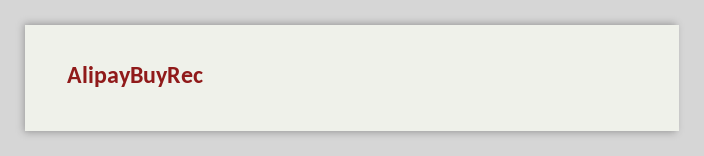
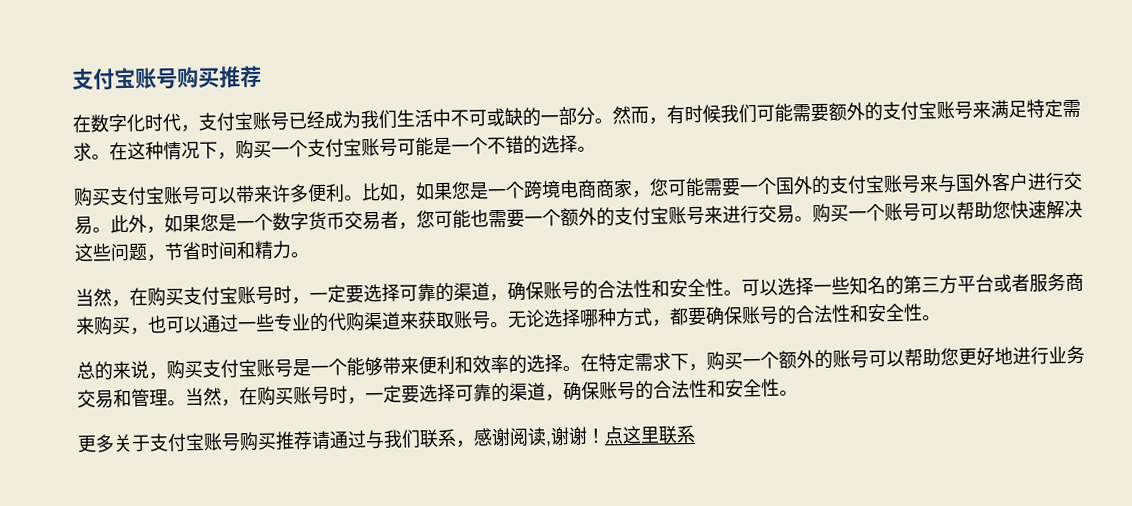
[67,66,203,87] AlipayBuyRec -> [72,65,262,91] [72,99,1081,133] [73,134,596,161] [73,171,1083,207] [74,199,1083,235] [74,240,310,262] [75,272,1084,308] [75,303,941,336] [76,345,1085,381] [77,378,798,409] [77,424,696,453] 支付宝账号购买推荐 // 在数字化时代，支付宝账号已经成为我们生活中不可或缺的一部分。然而，有时候我们可能需要额外的支付宝账号来满足特定需求。在这种情况下，购买一个支付宝账号可能是一个不错的选择。 // 购买支付宝账号可以带来许多便利。比如，如果您是一个跨境电商商家，您可能需要一个国外的支付宝账号来与国外客户进行交易。此外，如果您是一个数字货币交易者，您可能也需要一个额外的支付宝账号来进行交易。购买一个账号可以帮助您快速解决这些问题，节省时间和精力。 // 当然，在购买支付宝账号时，一定要选择可靠的渠道，确保账号的合法性和安全性。可以选择一些知名的第三方平台或者服务商来购买，也可以通过一些专业的代购渠道来获取账号。无论选择哪种方式，都要确保账号的合法性和安全性。 // 总的来说，购买支付宝账号是一个能够带来便利和效率的选择。在特定需求下，购买一个额外的账号可以帮助您更好地进行业务交易和管理。当然，在购买账号时，一定要选择可靠的渠道，确保账号的合法性和安全性。 // 更多关于支付宝账号购买推荐请通过与我们联系，感谢阅读,谢谢！点这里联系

